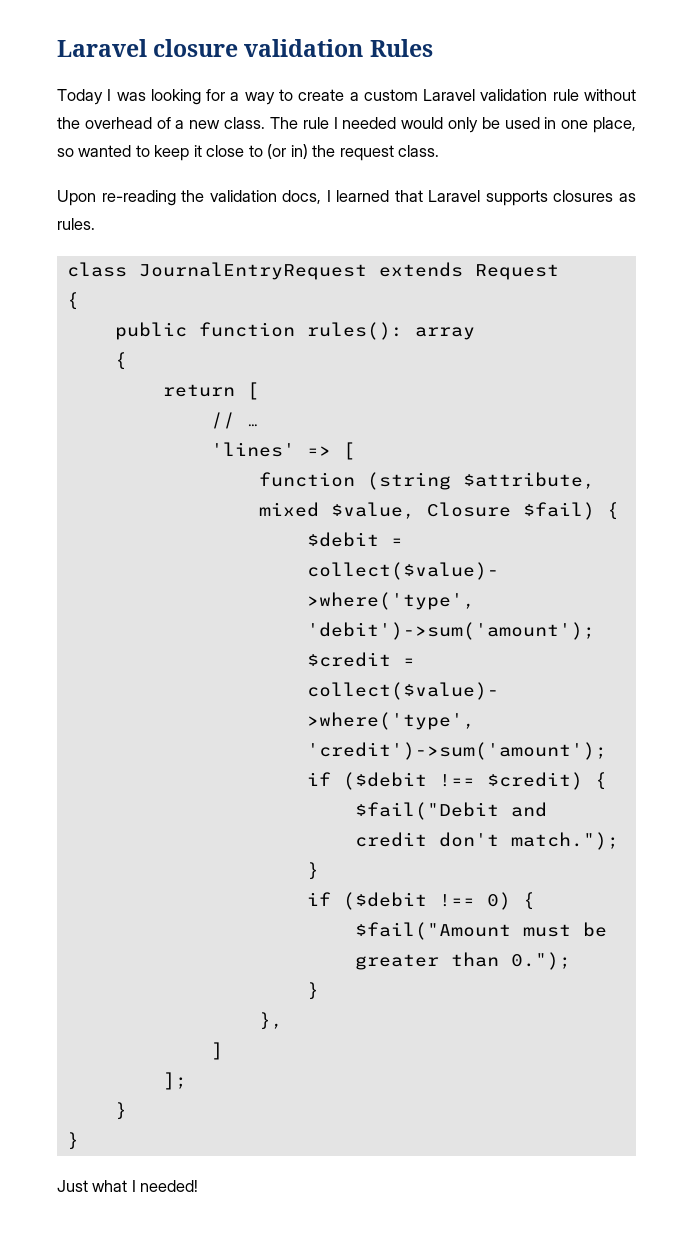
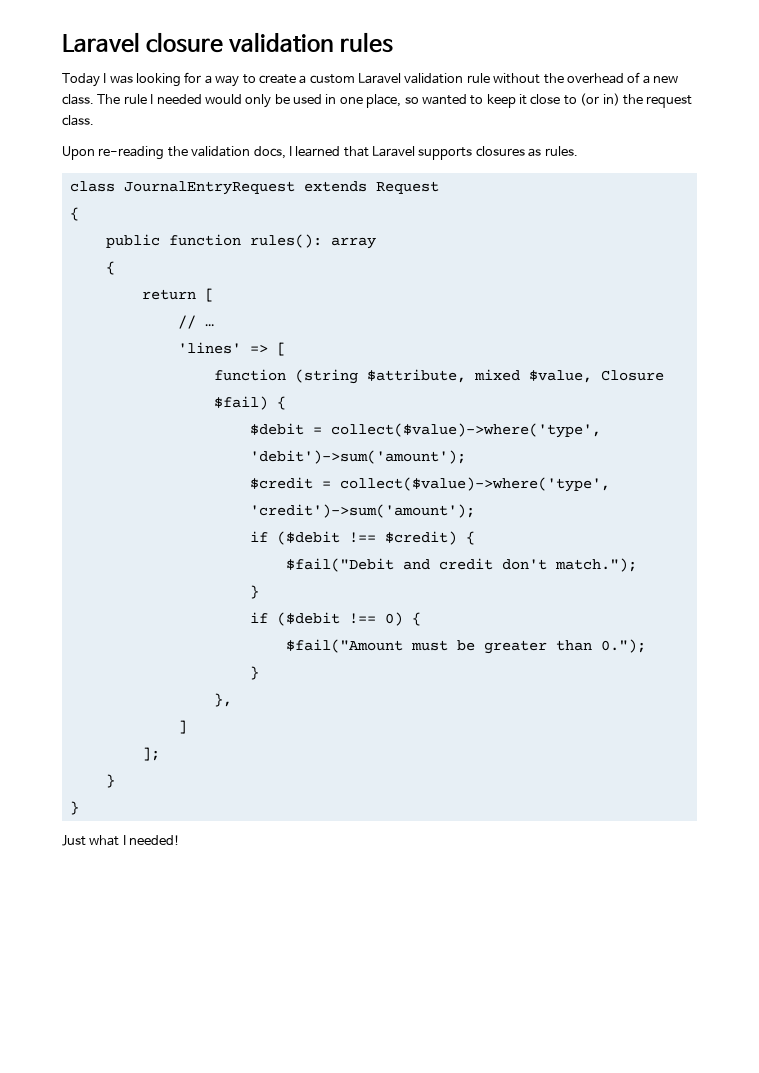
[369,39,433,57] Rules -> [340,32,394,53] rules

